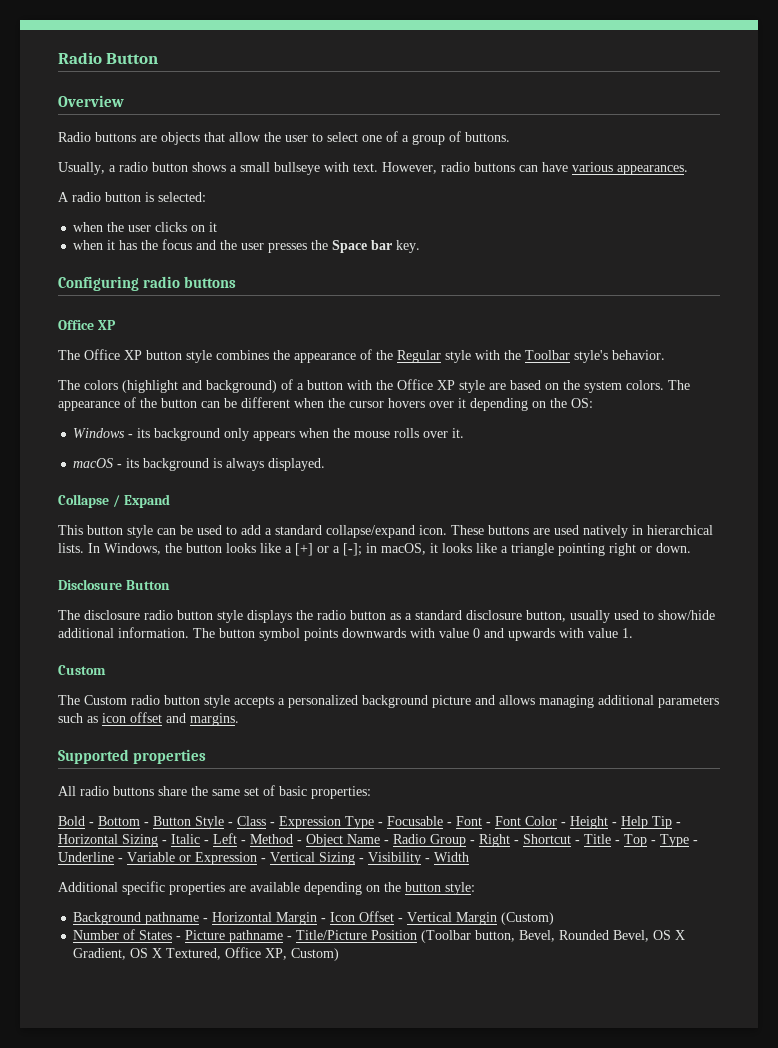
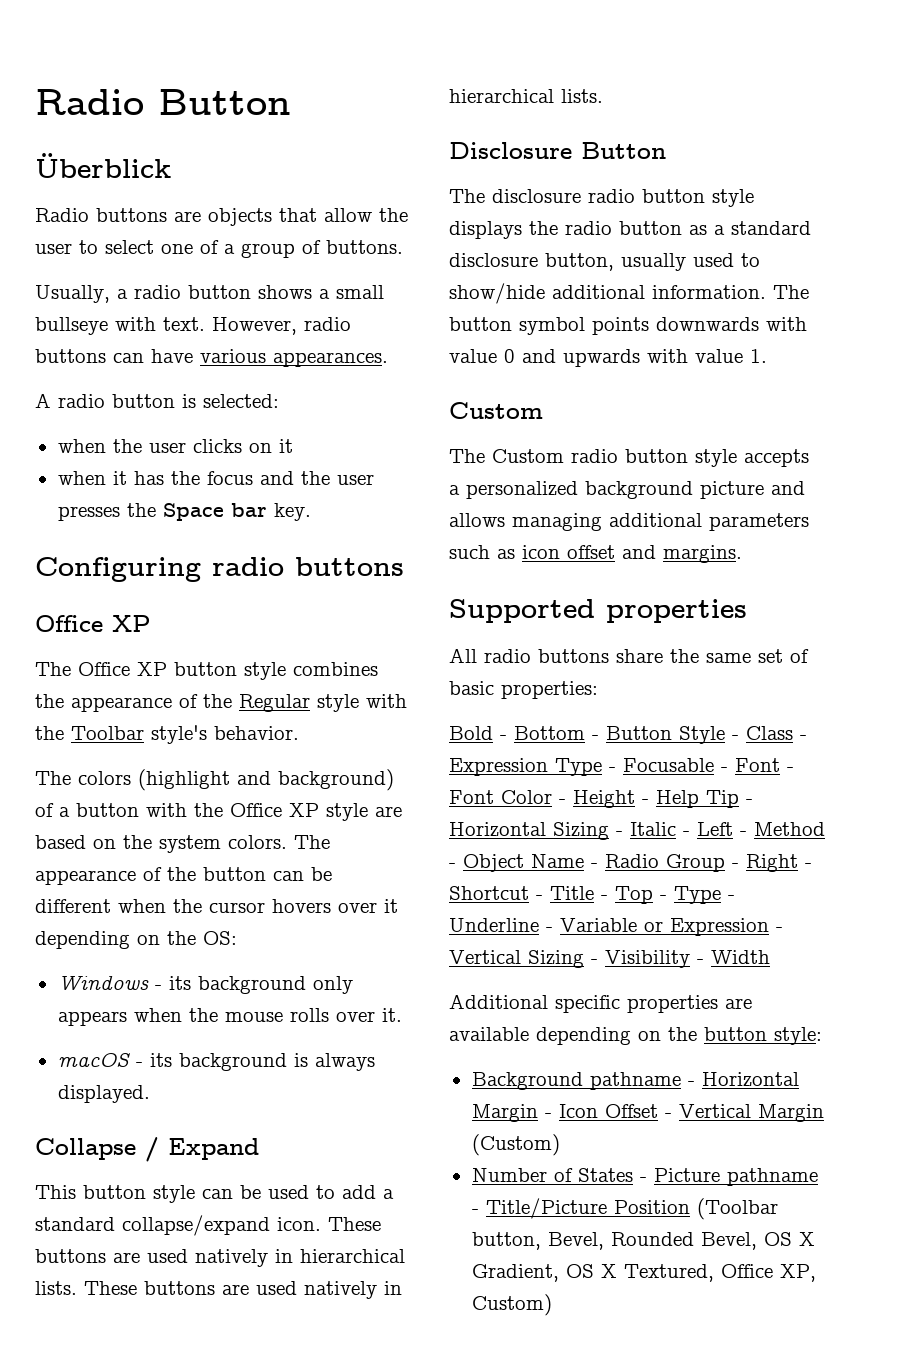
[58,95,124,107] Overview -> [35,153,171,178] Überblick
[88,543,691,556] In Windows, the button looks like a [+] or a [-]; in macOS, it looks like a triangle pointing right or down. -> [84,1281,402,1299] [449,89,603,103] These buttons are used natively in hierarchical lists.

